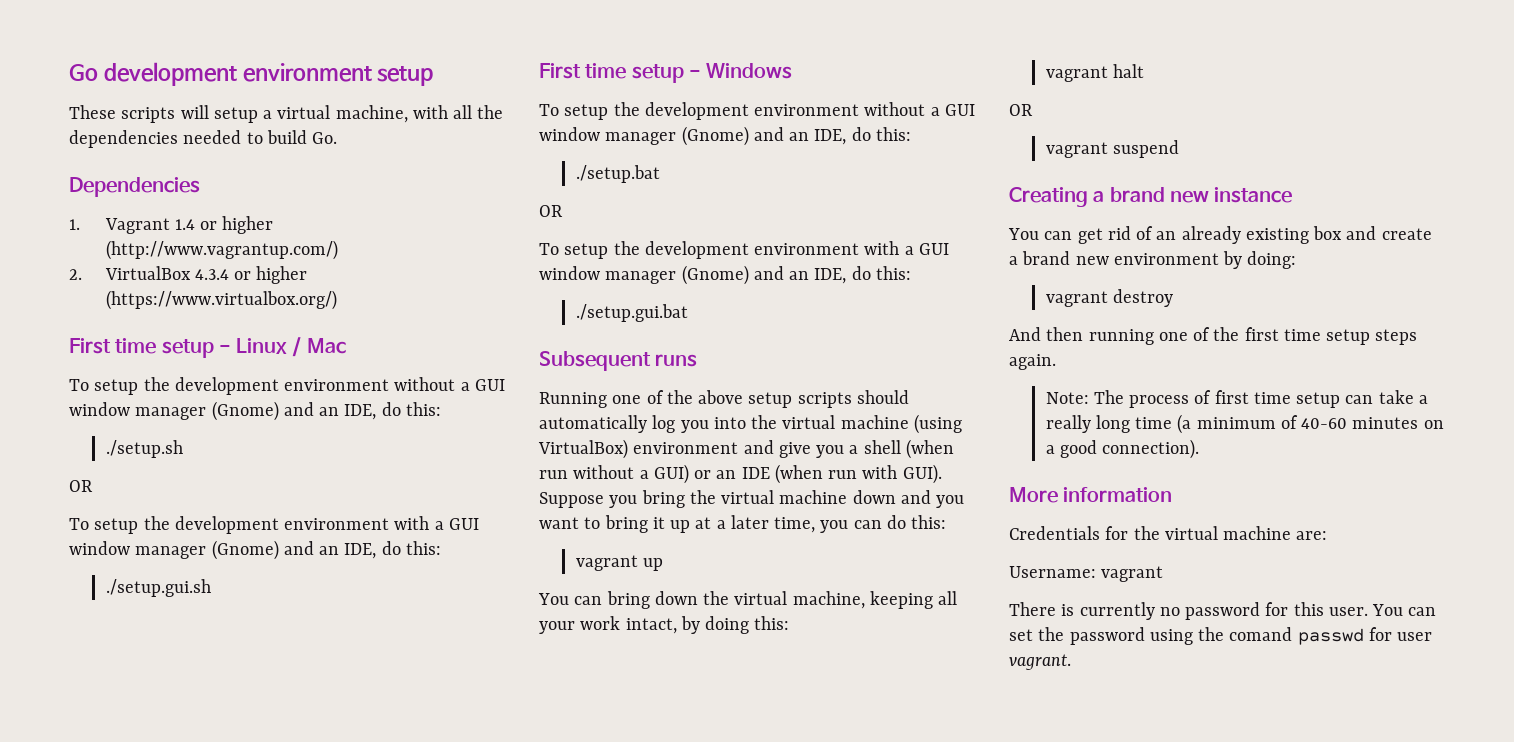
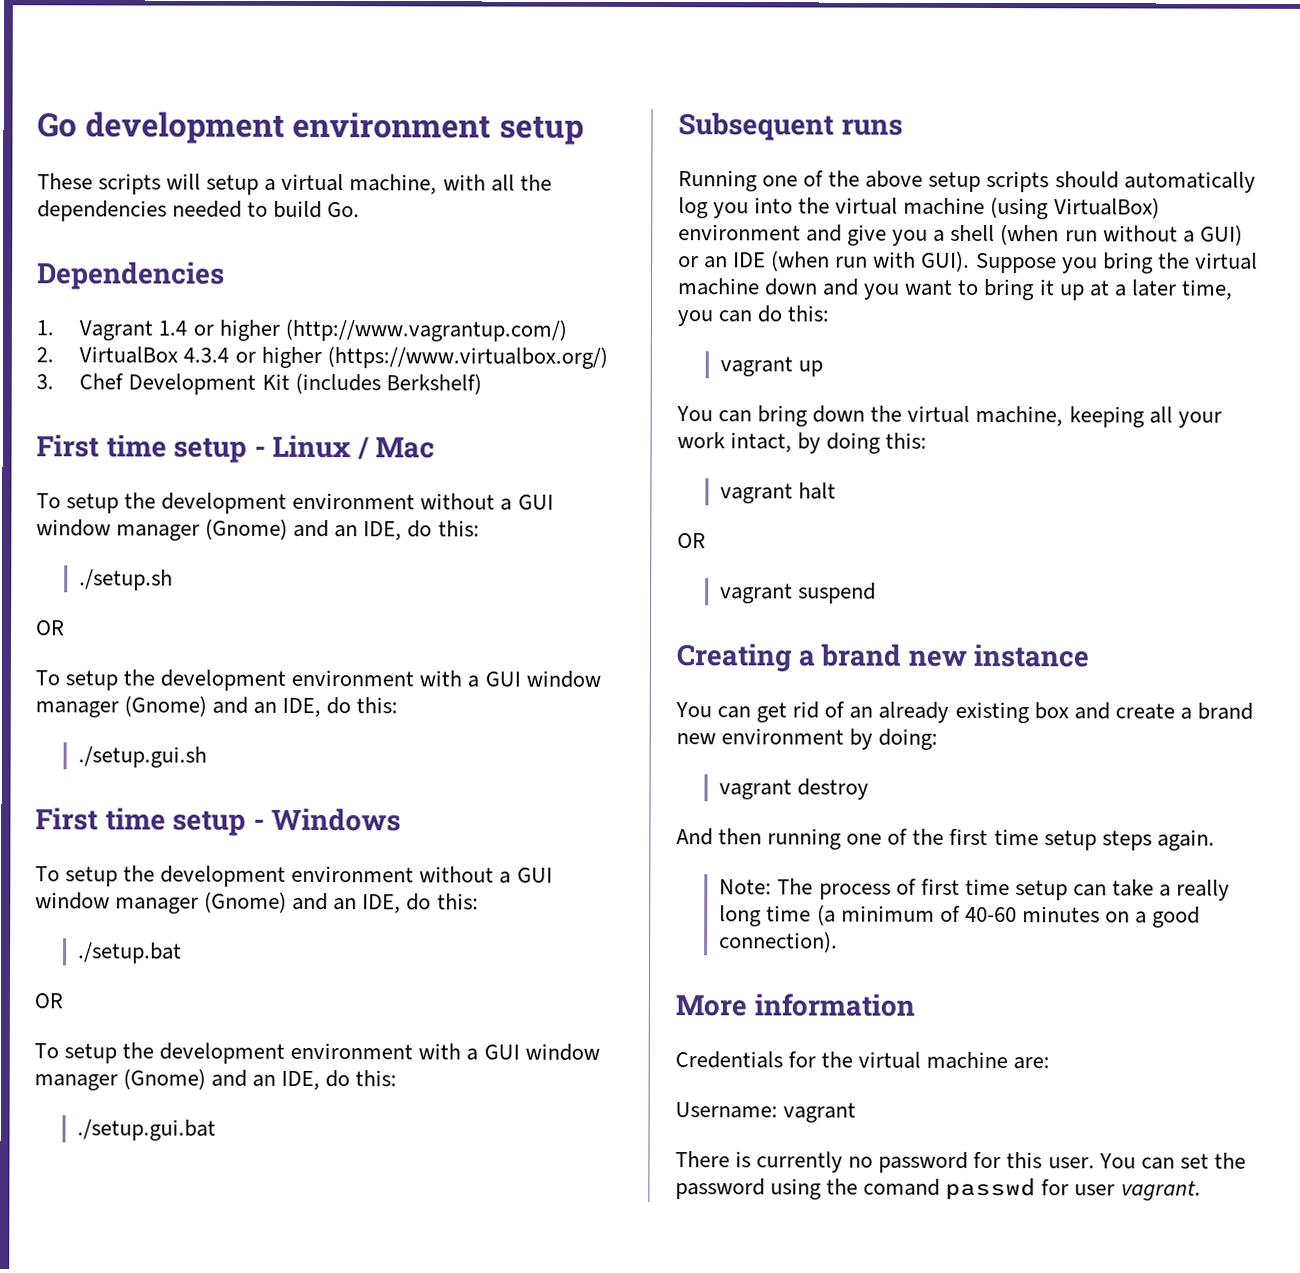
(337, 300) none -> [36,372,482,395] // 3. Chef Development Kit (includes Berkshelf)

